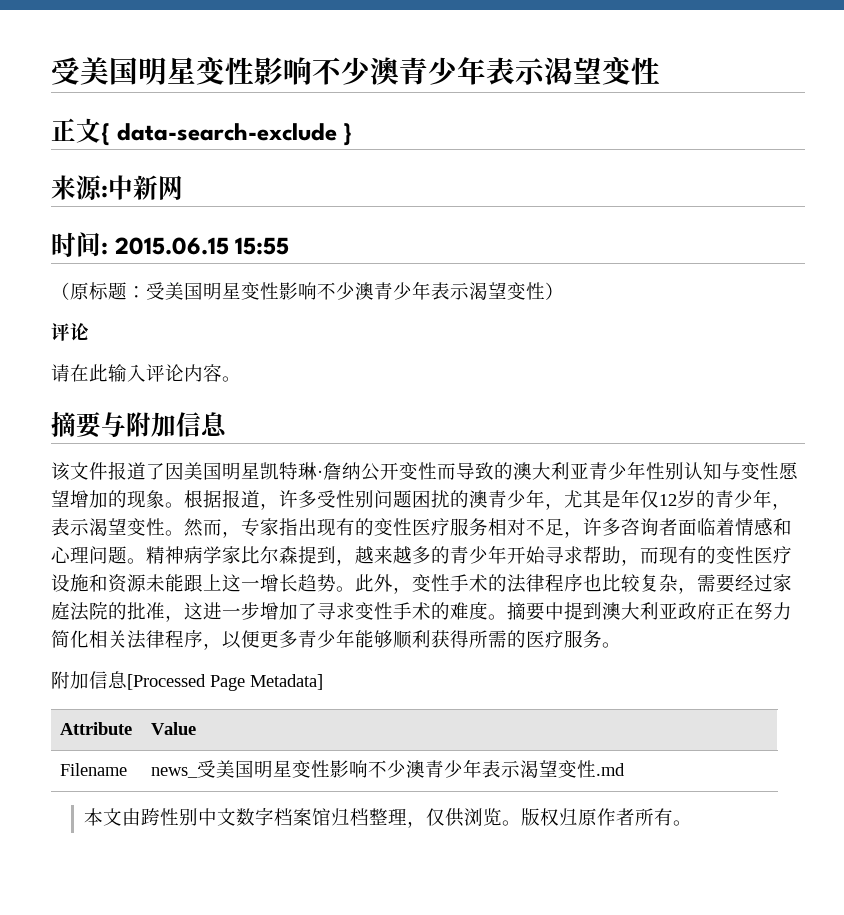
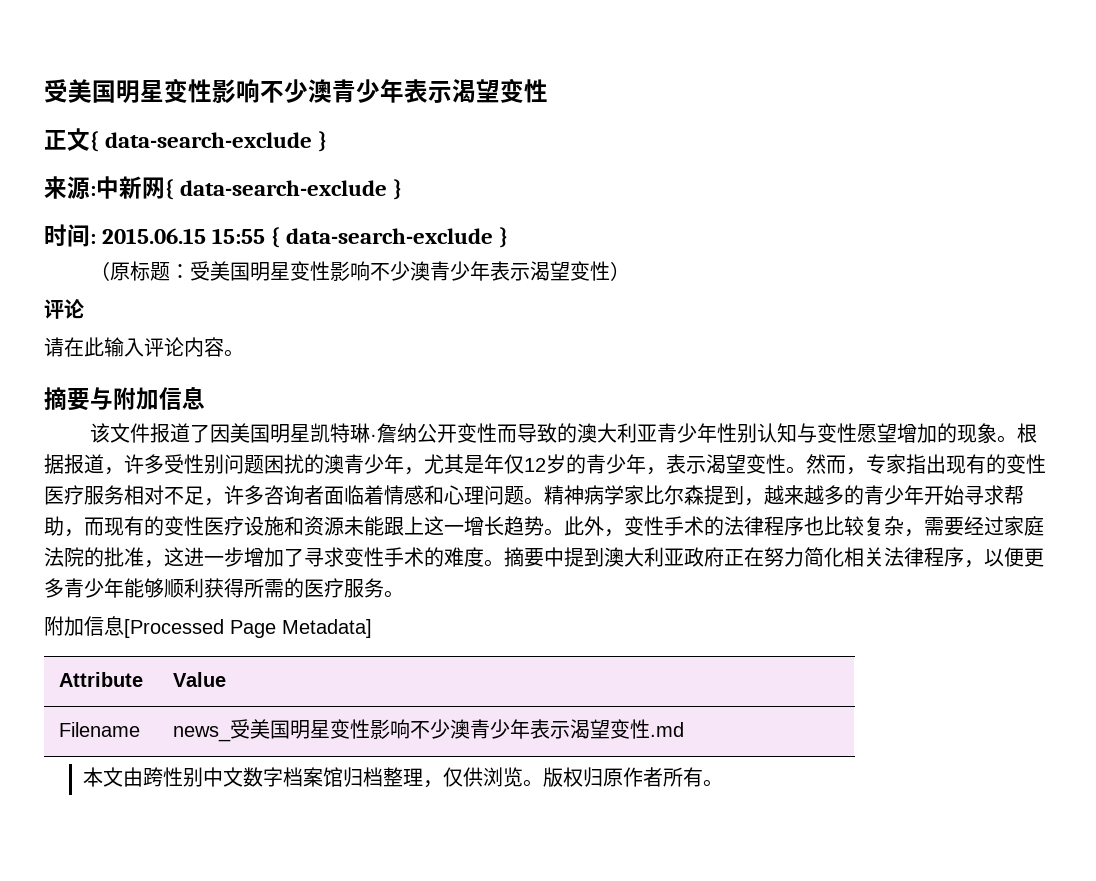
(183, 187) none -> [165,179,403,200] { data-search-exclude }
(290, 246) none -> [271,227,509,248] { data-search-exclude }

